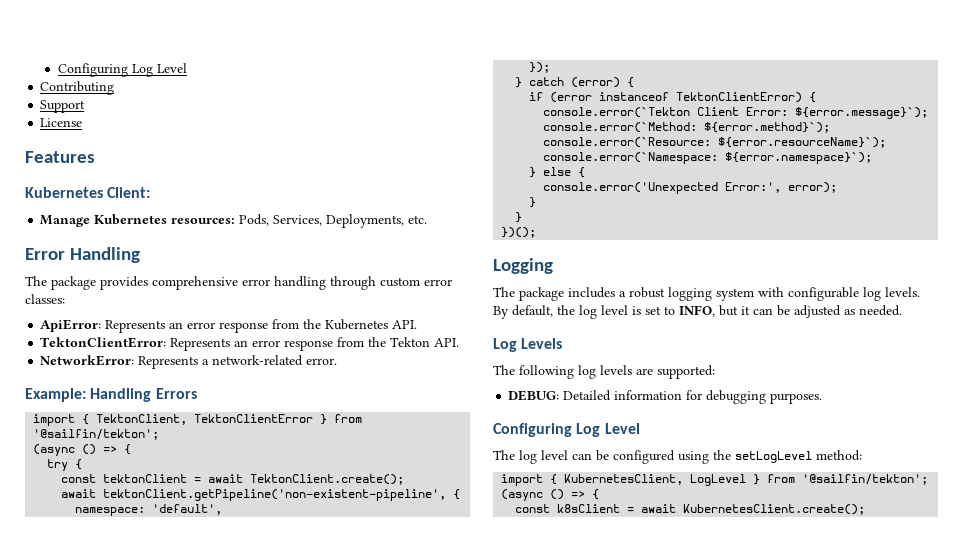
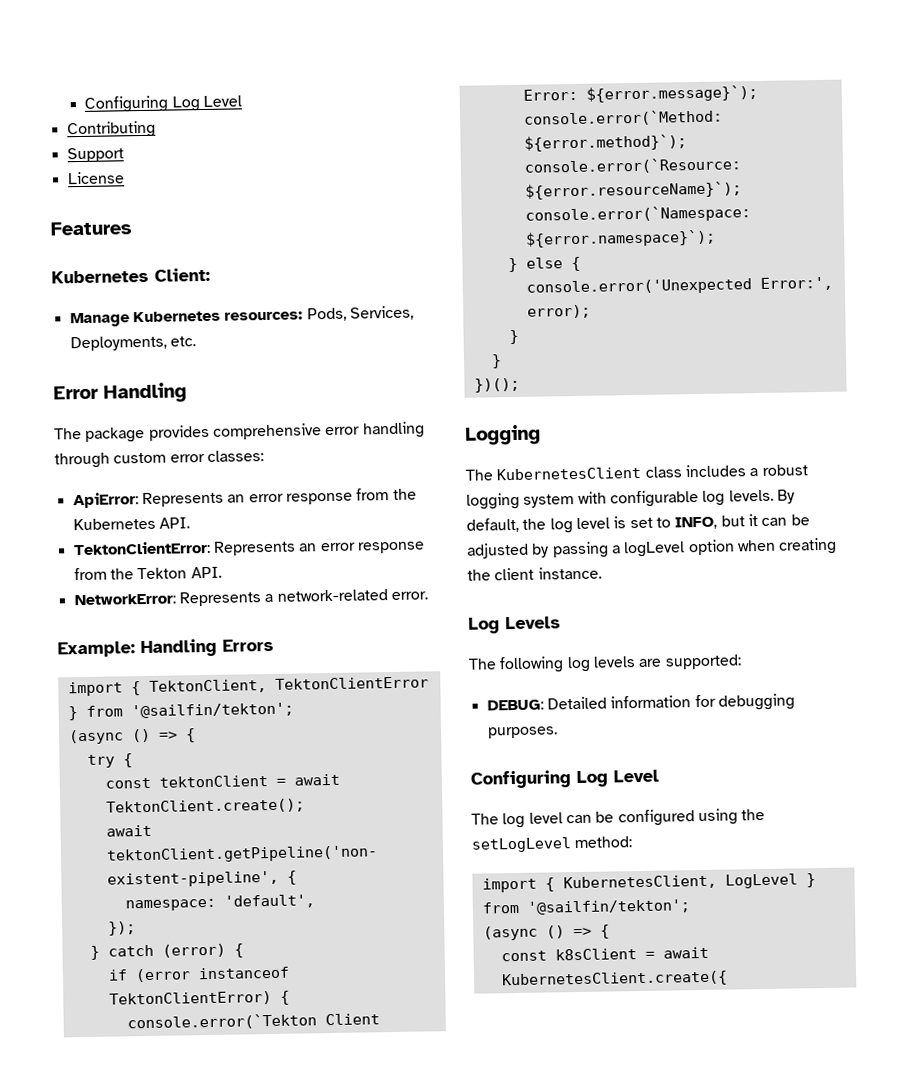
[519,287,564,301] package -> [496,466,682,481] KubernetesClient class
[844,305,902,316] as needed. -> [532,537,838,559] [467,566,602,581] by passing a logLevel option when creating the client instance.
[683,504,866,515] KubernetesClient.create(); -> [501,970,728,989] KubernetesClient.create({

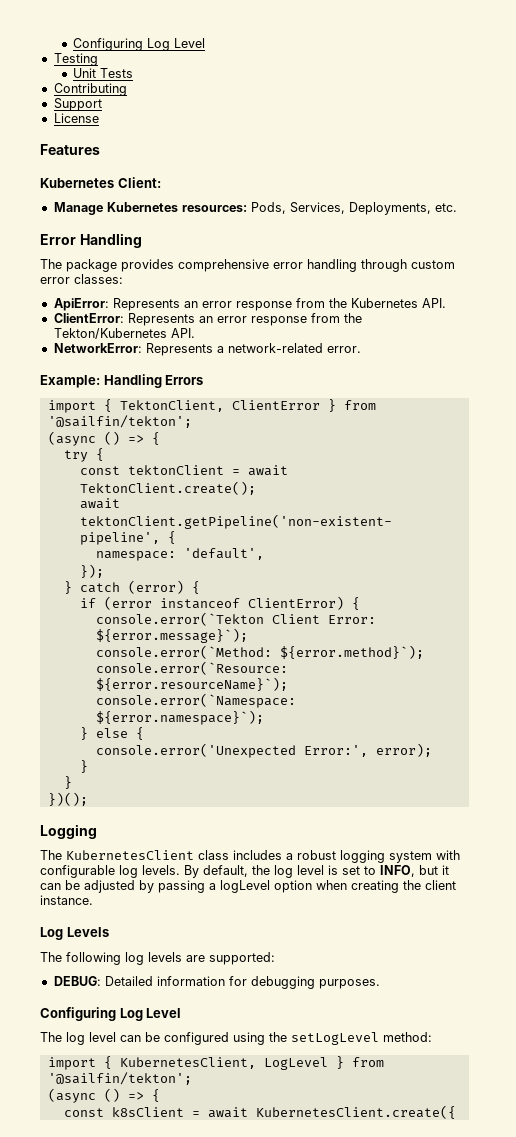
[84,95,243,113] Configuring Log Level -> [72,38,205,51] [53,53,98,66] [72,68,133,78] Configuring Log Level // Testing // Unit Tests
[72,540,425,556] [73,567,188,581] TektonClientError: Represents an error response from the Tekton -> [53,313,362,326] [53,328,167,339] ClientError: Represents an error response from the Tekton/Kubernetes
[274,676,429,690] TektonClientError -> [231,400,320,410] ClientError
[108,991,272,1007] TektonClientError) -> [247,596,344,610] ClientError)

